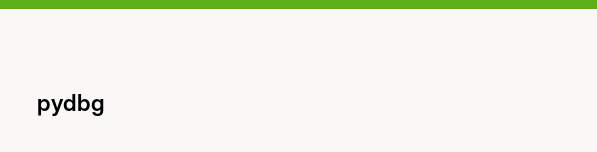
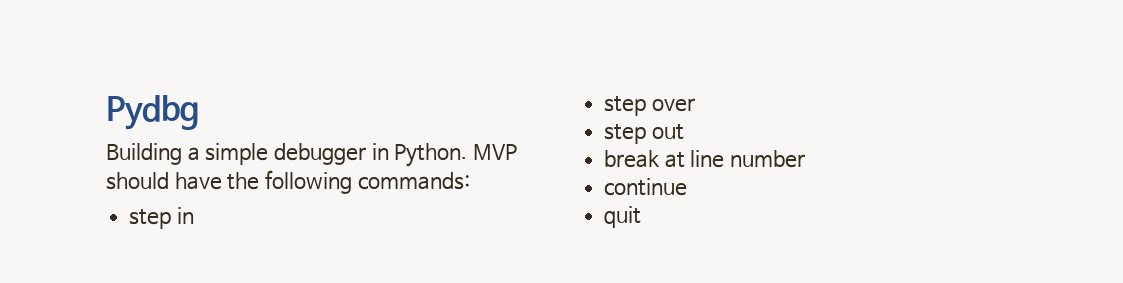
[37,94,105,116] pydbg -> [106,95,199,130] [106,143,518,167] [106,170,470,194] [129,207,194,229] [604,96,695,116] [604,124,684,144] [604,150,806,168] [604,178,688,196] [604,206,642,228] Pydbg // Building a simple debugger in Python. MVP should have the following commands: // step in // step over // step out // break at line number // continue // quit

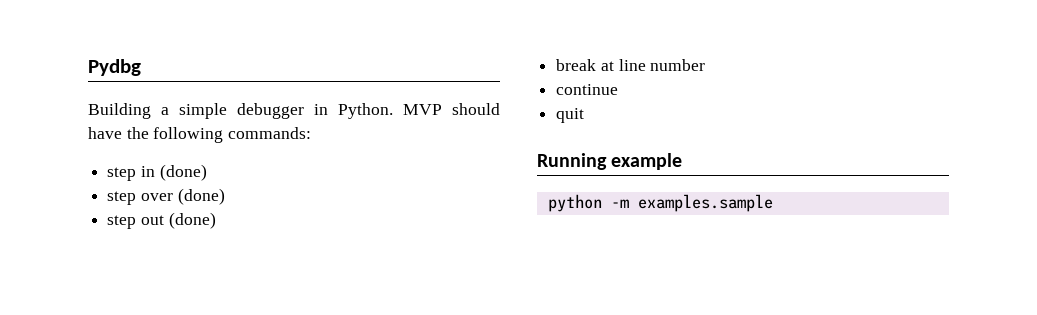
(194, 215) none -> [159,164,207,181] (done)
(695, 105) none -> [177,188,225,205] (done)
(684, 132) none -> [168,212,216,229] (done)
(642, 217) none -> [537,153,683,170] [547,194,773,212] // Running example // python -m examples.sample

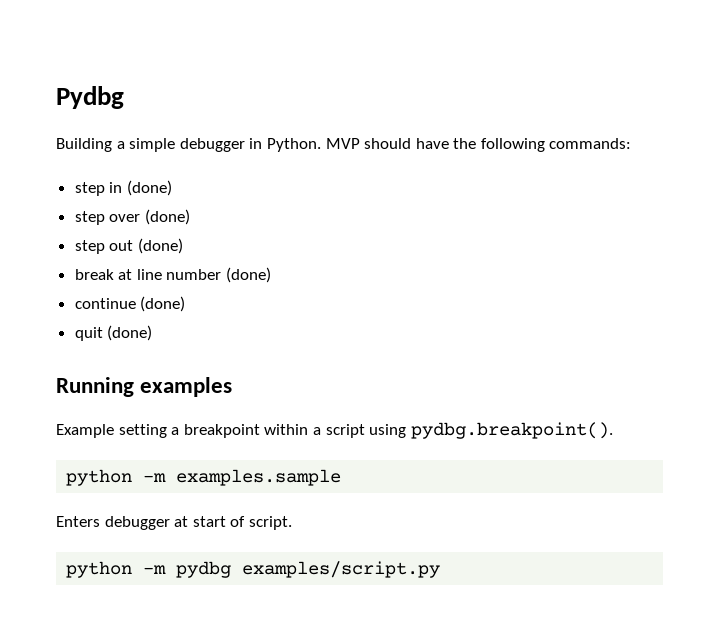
(706, 65) none -> [226,267,272,283] (done)
(619, 89) none -> [140,296,186,312] (done)
(585, 115) none -> [107,325,153,341] (done)
[611,153,683,170] [547,194,773,212] example // python -m examples.sample -> [140,377,233,397] [56,422,613,439] [66,469,342,486] [56,516,292,530] [66,561,441,578] examples // Example setting a breakpoint within a script using pydbg.breakpoint(). // python -m examples.sample // Enters debugger at start of script. // python -m pydbg examples/script.py

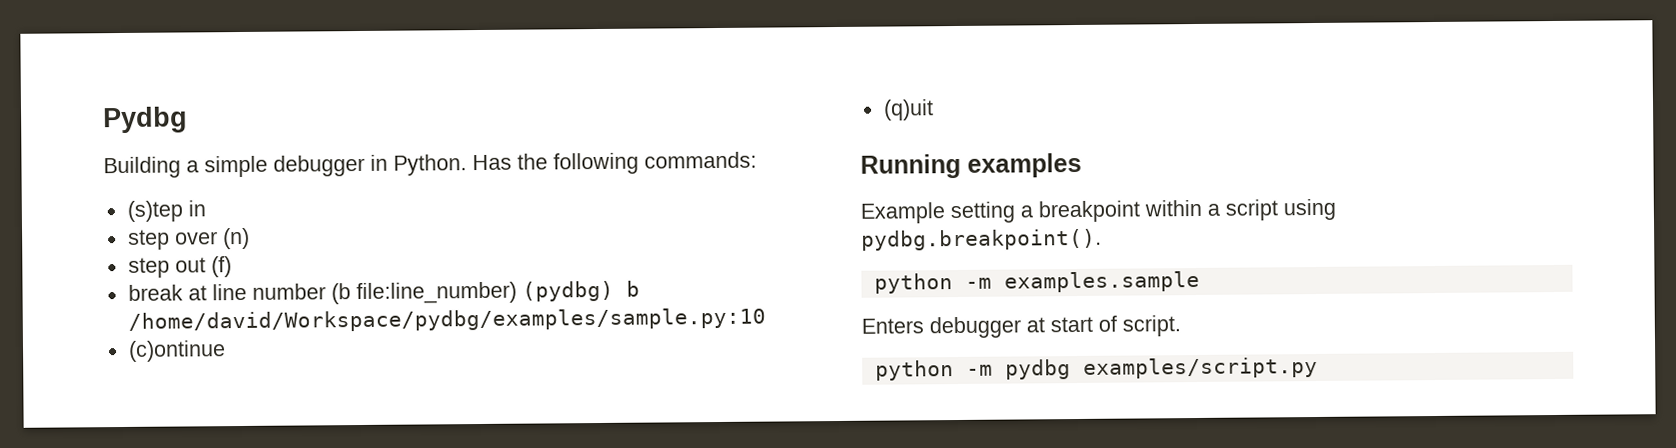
[325,138,449,149] MVP should have -> [472,154,512,171] Has
[74,180,172,196] step in (done) -> [126,200,206,222] (s)tep in
[144,209,190,225] (done) -> [222,227,250,250] (n)
[137,238,183,254] (done) -> [210,256,232,278] (f)
[226,267,272,283] [74,296,186,312] [74,325,153,341] (done) // continue (done) // quit (done) -> [330,280,640,305] [127,307,766,333] [127,340,226,362] [882,99,934,121] (b file:line_number) (pydbg) b /home/david/Workspace/pydbg/examples/sample.py:10 // (c)ontinue // (q)uit

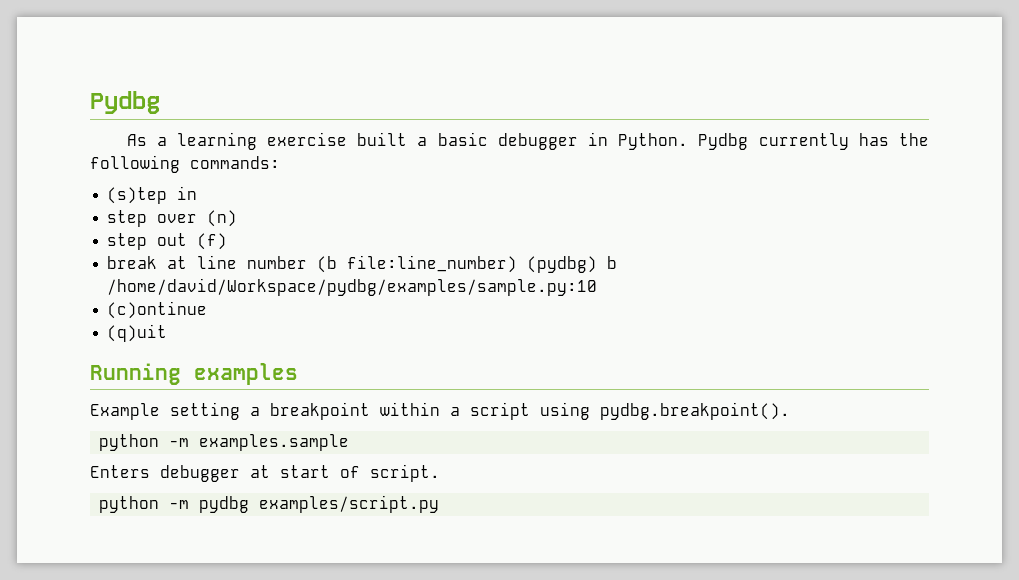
[103,154,512,179] Building a simple debugger in Python. Has -> [126,132,889,150] As a learning exercise built a basic debugger in Python. Pydbg currently has

